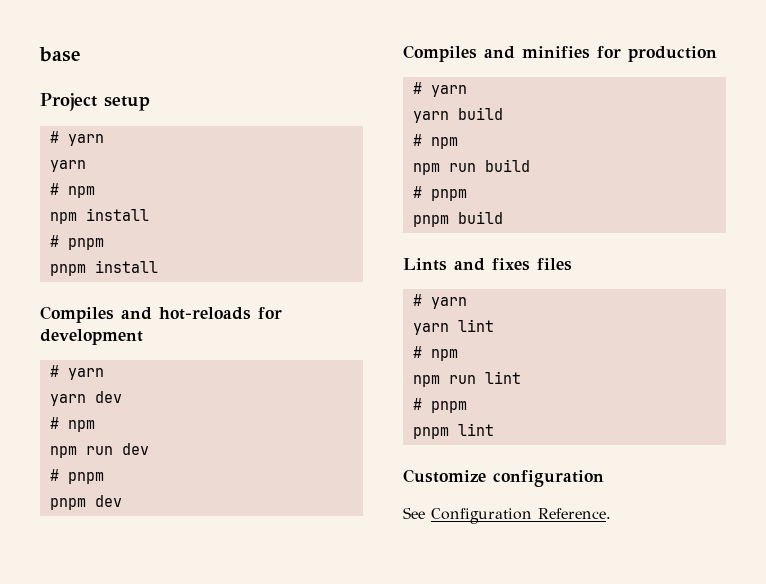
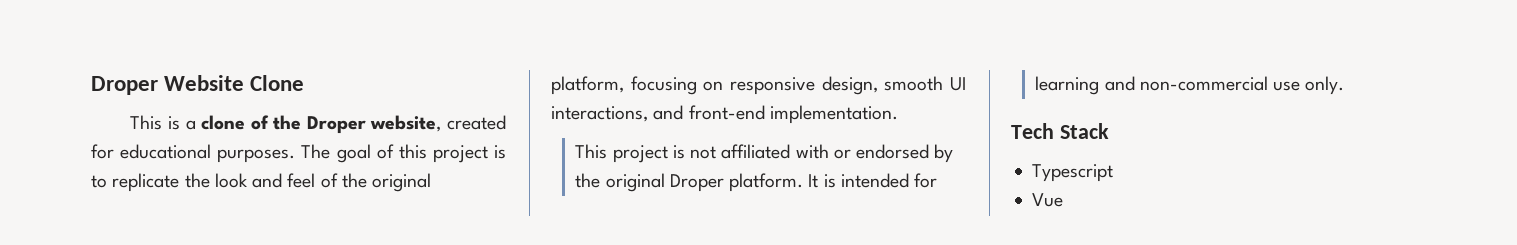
[39,47,81,62] [40,93,150,111] [49,131,104,146] [49,160,86,172] [49,183,95,198] [49,208,149,224] [49,235,104,250] [49,260,158,276] [40,306,282,323] [40,329,143,345] [49,365,104,380] [49,391,122,406] [49,417,95,432] [49,443,149,458] [49,469,104,484] [49,495,122,510] [403,45,717,62] [412,82,467,97] [412,107,503,123] [412,134,458,149] [412,159,530,175] [412,186,467,201] [412,211,503,227] [403,258,572,271] [412,294,467,309] [412,319,494,335] [412,346,458,361] [412,371,521,387] [412,398,467,413] [412,423,494,439] [403,469,604,487] [403,507,611,524] base // Project setup // # yarn // yarn // # npm // npm install // # pnpm // pnpm install // Compiles and hot-reloads for development // # yarn // yarn dev // # npm // npm run dev // # pnpm // pnpm dev // Compiles and minifies for production // # yarn // yarn build // # npm // npm run build // # pnpm // pnpm build // Lints and fixes files // # yarn // yarn lint // # npm // npm run lint // # pnpm // pnpm lint // Customize configuration // See Configuration Reference. -> [91,75,305,95] [130,115,506,134] [91,144,506,163] [91,173,432,192] [551,76,966,95] [551,105,898,124] [575,144,954,163] [575,173,938,192] [1035,76,1345,95] [1011,123,1109,139] [1032,164,1114,182] [1032,193,1064,207] Droper Website Clone // This is a clone of the Droper website, created for educational purposes. The goal of this project is to replicate the look and feel of the original platform, focusing on responsive design, smooth UI interactions, and front-end implementation. // This project is not affiliated with or endorsed by the original Droper platform. It is intended for learning and non-commercial use only. // Tech Stack // Typescript // Vue

